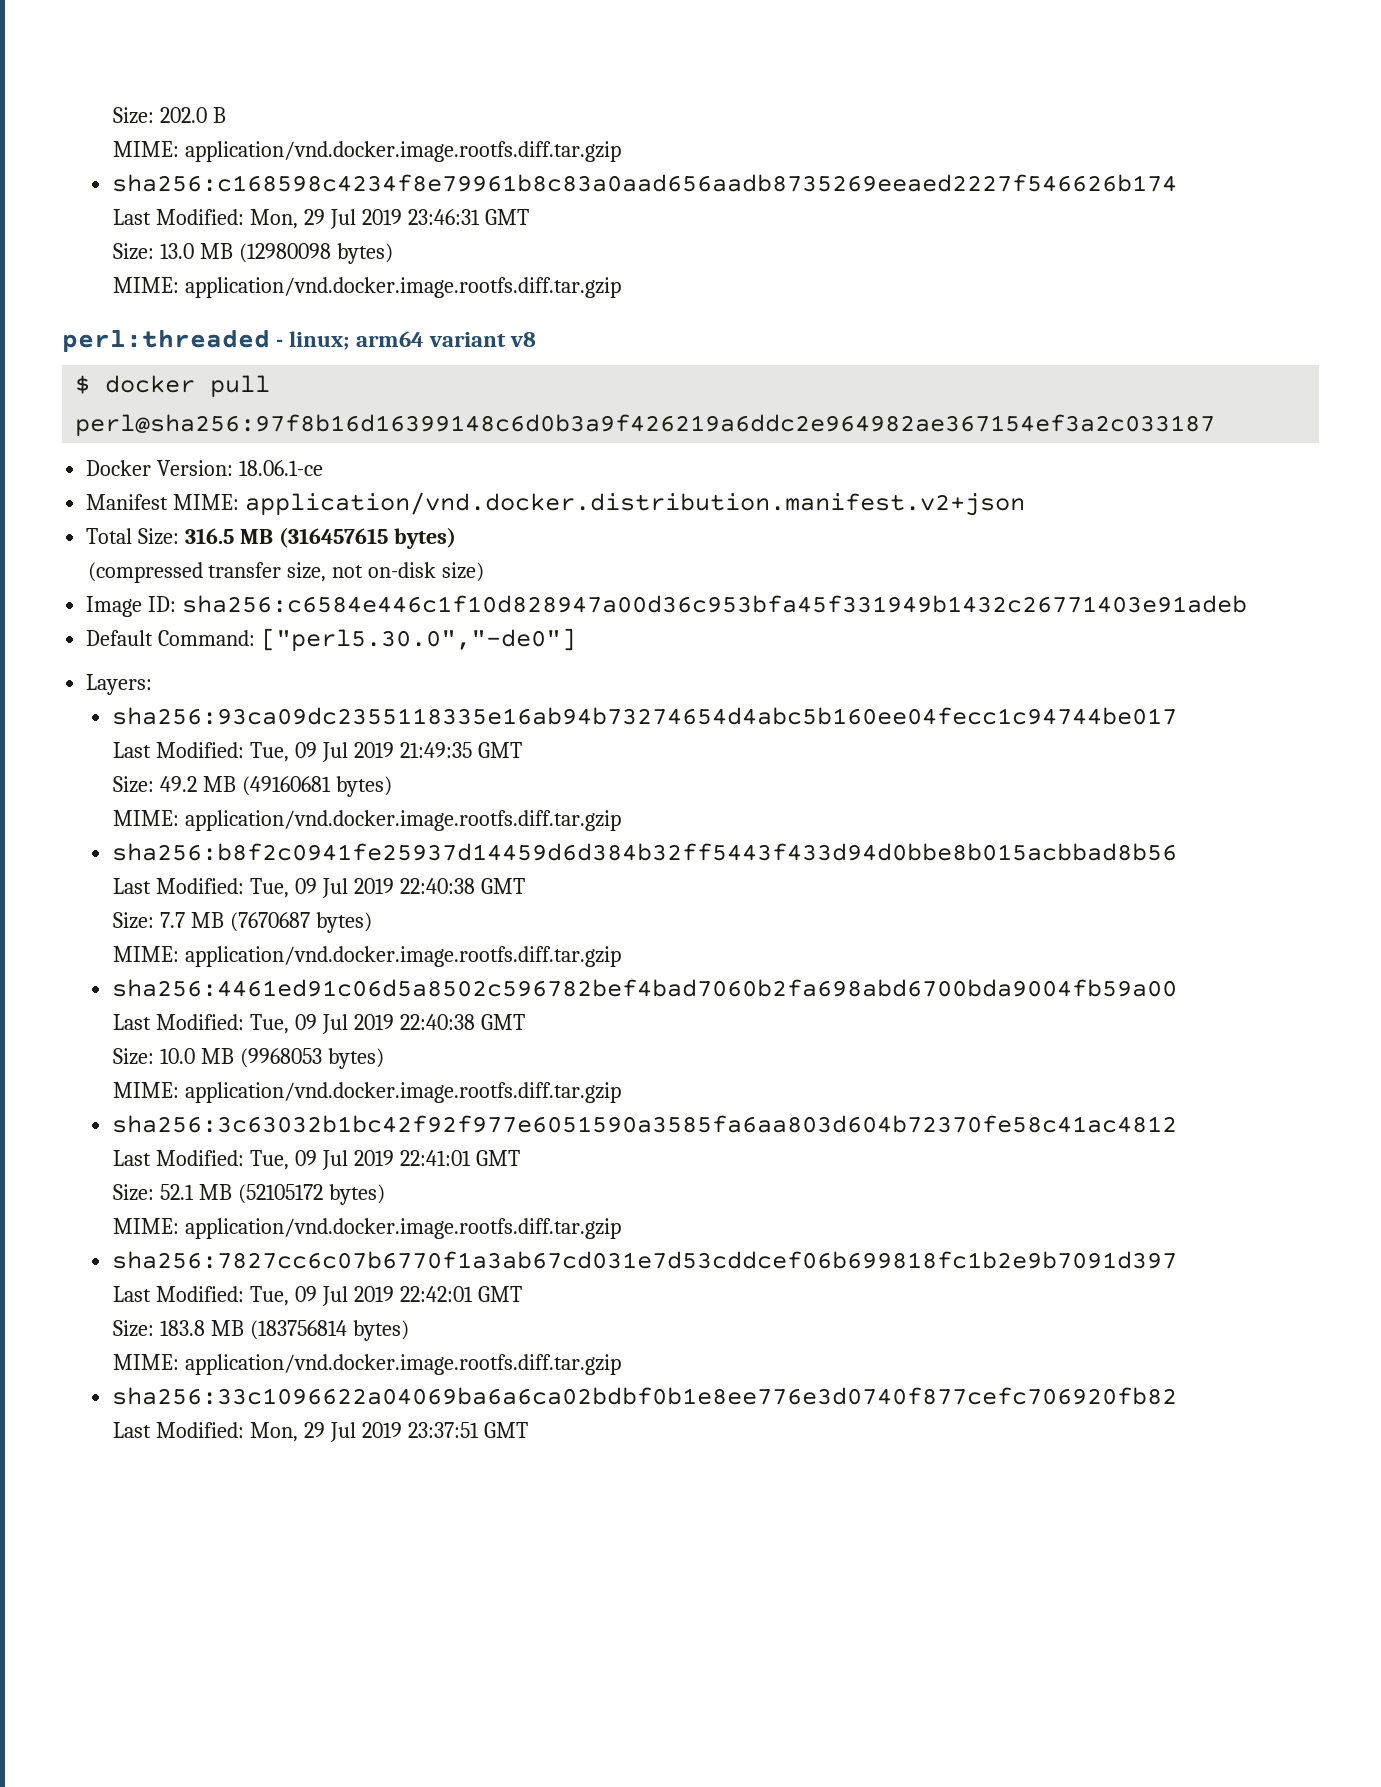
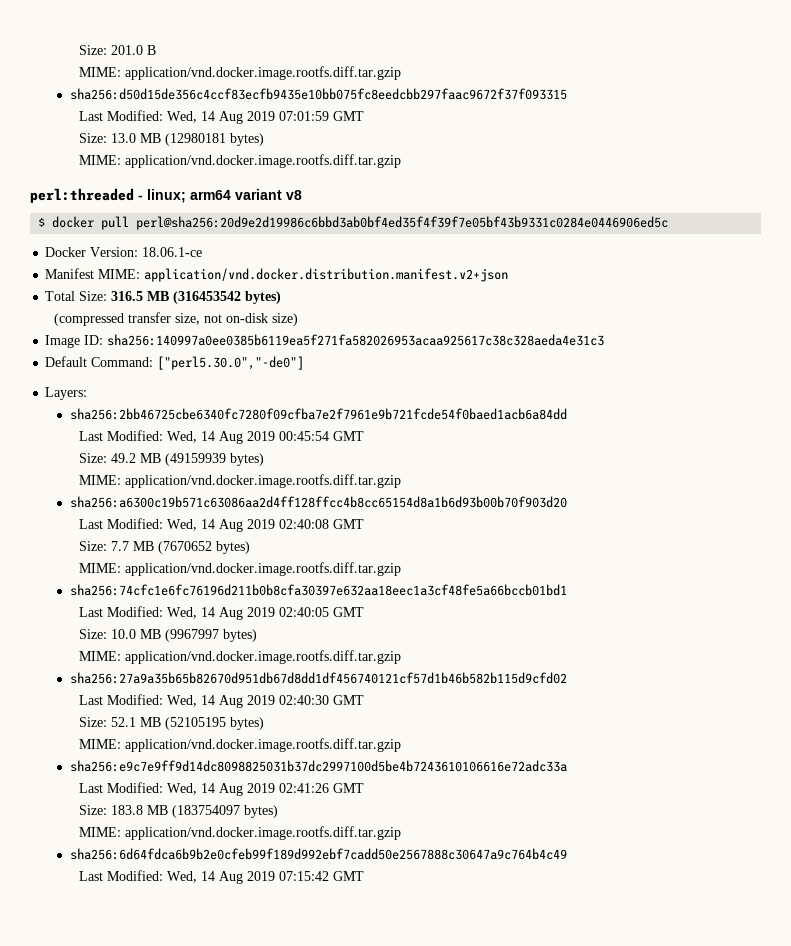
[113,107,208,124] Size: 202.0 -> [78,45,143,55] Size: 201.0
[111,174,1177,192] [113,209,480,229] sha256:c168598c4234f8e79961b8c83a0aad656aadb8735269eeaed2227f546626b174 // Last Modified: Mon, 29 Jul 2019 23:46:31 -> [69,88,567,100] [78,110,329,124] sha256:d50d15de356c4ccf83ecfb9435e10bb075fc8eedcbb297faac9672f37f093315 // Last Modified: Wed, 14 Aug 2019 07:01:59
[238,243,331,263] (12980098 -> [164,133,226,146] (12980181
[75,414,1216,436] perl@sha256:97f8b16d16399148c6d0b3a9f426219a6ddc2e964982ae367154ef3a2c033187 -> [136,216,669,230] perl@sha256:20d9e2d19986c6bbd3ab0bf4ed35f4f39f7e05bf43b9331c0284e0446906ed5c
[278,527,388,548] (316457615 -> [173,291,242,304] (316453542
[182,595,1248,613] sha256:c6584e446c1f10d828947a00d36c953bfa45f331949b1432c26771403e91adeb -> [107,334,605,346] sha256:140997a0ee0385b6119ea5f271fa582026953acaa925617c38c328aeda4e31c3
[111,707,1177,725] [113,742,472,762] sha256:93ca09dc2355118335e16ab94b73274654d4abc5b160ee04fecc1c94744be017 // Last Modified: Tue, 09 Jul 2019 21:49:35 -> [69,408,567,420] [78,430,329,444] sha256:2bb46725cbe6340fc7280f09cfba7e2f7961e9b721fcde54f0baed1acb6a84dd // Last Modified: Wed, 14 Aug 2019 00:45:54
[241,776,392,797] [113,810,622,831] [111,843,1177,861] [113,878,475,898] (49160681 bytes) // MIME: application/vnd.docker.image.rootfs.diff.tar.gzip // sha256:b8f2c0941fe25937d14459d6d384b32ff5443f433d94d0bbe8b015acbbad8b56 // Last Modified: Tue, 09 Jul 2019 22:40:38 -> [164,453,264,466] [78,474,401,488] [69,496,567,508] [78,518,329,532] (49159939 bytes) // MIME: application/vnd.docker.image.rootfs.diff.tar.gzip // sha256:a6300c19b571c63086aa2d4ff128ffcc4b8cc65154d8a1b6d93b00b70f903d20 // Last Modified: Wed, 14 Aug 2019 02:40:08
[229,912,372,933] [113,946,622,967] [111,979,1177,997] [113,1014,475,1034] (7670687 bytes) // MIME: application/vnd.docker.image.rootfs.diff.tar.gzip // sha256:4461ed91c06d5a8502c596782bef4bad7060b2fa698abd6700bda9004fb59a00 // Last Modified: Tue, 09 Jul 2019 22:40:38 -> [157,541,250,554] [78,562,401,576] [69,584,567,596] [78,606,329,620] (7670652 bytes) // MIME: application/vnd.docker.image.rootfs.diff.tar.gzip // sha256:74cfc1e6fc76196d211b0b8cfa30397e632aa18eec1a3cf48fe5a66bccb01bd1 // Last Modified: Wed, 14 Aug 2019 02:40:05
[239,1048,384,1069] [113,1082,622,1103] [111,1115,1177,1133] [113,1150,471,1170] (9968053 bytes) // MIME: application/vnd.docker.image.rootfs.diff.tar.gzip // sha256:3c63032b1bc42f92f977e6051590a3585fa6aa803d604b72370fe58c41ac4812 // Last Modified: Tue, 09 Jul 2019 22:41:01 -> [164,629,257,642] [78,650,401,664] [69,672,567,684] [78,694,329,708] (9967997 bytes) // MIME: application/vnd.docker.image.rootfs.diff.tar.gzip // sha256:27a9a35b65b82670d951db67d8dd1df456740121cf57d1b46b582b115d9cfd02 // Last Modified: Wed, 14 Aug 2019 02:40:30
[237,1184,385,1205] [113,1218,622,1239] [111,1251,1177,1269] [113,1286,473,1306] (52105172 bytes) // MIME: application/vnd.docker.image.rootfs.diff.tar.gzip // sha256:7827cc6c07b6770f1a3ab67cd031e7d53cddcef06b699818fc1b2e9b7091d397 // Last Modified: Tue, 09 Jul 2019 22:42:01 -> [164,717,264,730] [78,738,401,752] [69,760,567,772] [78,782,329,796] (52105195 bytes) // MIME: application/vnd.docker.image.rootfs.diff.tar.gzip // sha256:e9c7e9ff9d14dc8098825031b37dc2997100d5be4b7243610106616e72adc33a // Last Modified: Wed, 14 Aug 2019 02:41:26
[249,1320,409,1341] [113,1354,622,1375] [111,1387,1177,1405] [113,1422,479,1442] (183756814 bytes) // MIME: application/vnd.docker.image.rootfs.diff.tar.gzip // sha256:33c1096622a04069ba6a6ca02bdbf0b1e8ee776e3d0740f877cefc706920fb82 // Last Modified: Mon, 29 Jul 2019 23:37:51 -> [171,805,278,818] [78,826,401,840] [69,848,567,860] [78,870,329,884] (183754097 bytes) // MIME: application/vnd.docker.image.rootfs.diff.tar.gzip // sha256:6d64fdca6b9b2e0cfeb99f189d992ebf7cadd50e2567888c30647a9c764b4c49 // Last Modified: Wed, 14 Aug 2019 07:15:42

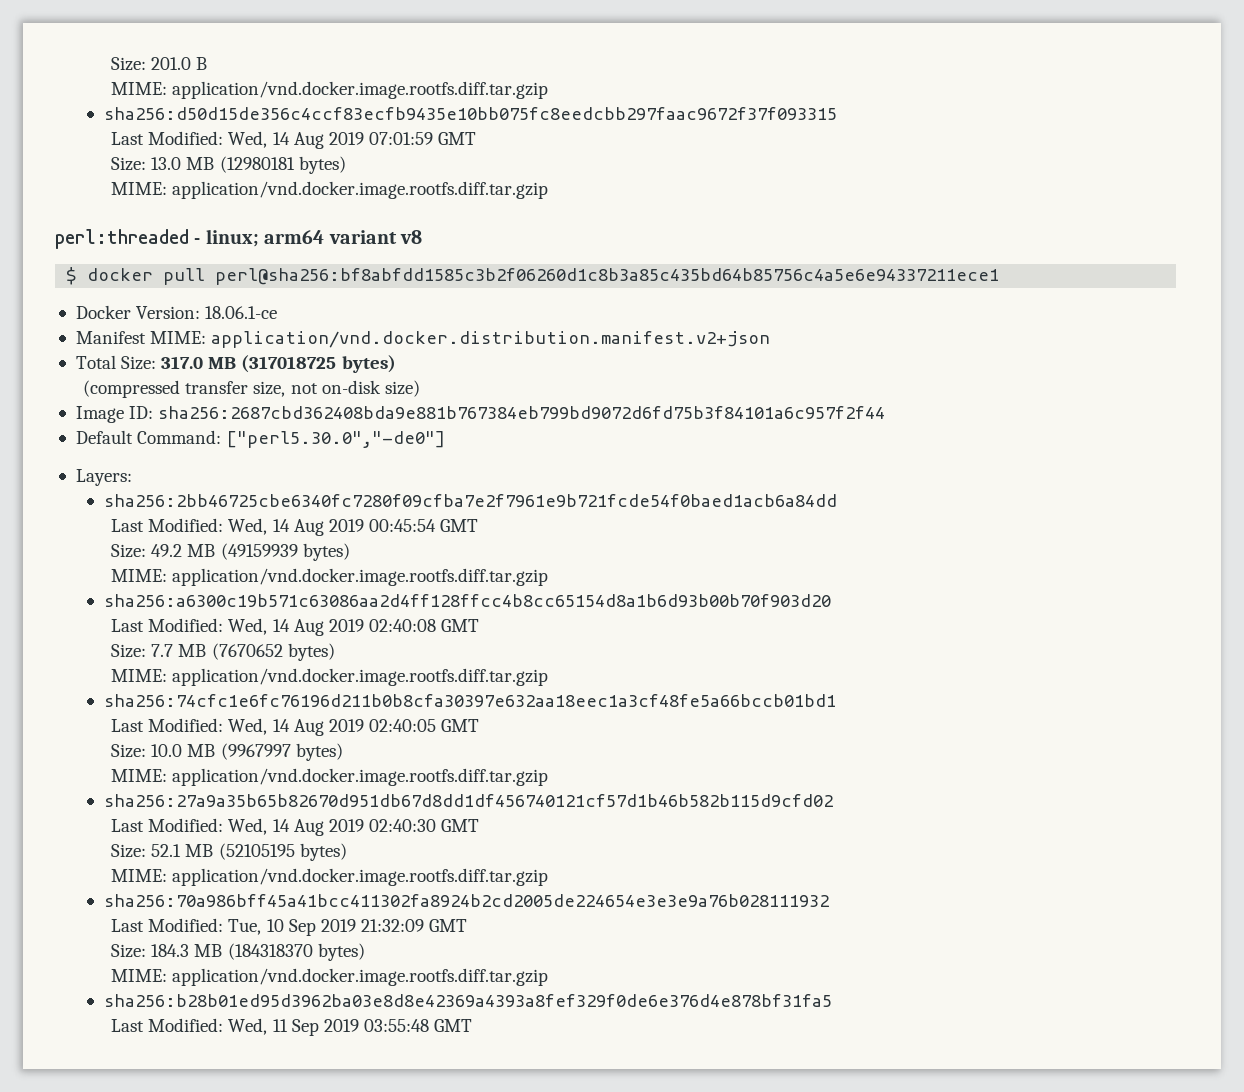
[136,216,669,230] perl@sha256:20d9e2d19986c6bbd3ab0bf4ed35f4f39f7e05bf43b9331c0284e0446906ed5c -> [215,268,1000,285] perl@sha256:bf8abfdd1585c3b2f06260d1c8b3a85c435bd64b85756c4a5e6e94337211ece1
[111,291,242,304] 316.5 MB (316453542 -> [161,355,337,373] 317.0 MB (317018725
[107,334,605,346] sha256:140997a0ee0385b6119ea5f271fa582026953acaa925617c38c328aeda4e31c3 -> [158,406,886,419] sha256:2687cbd362408bda9e881b767384eb799bd9072d6fd75b3f84101a6c957f2f44
[69,760,567,772] [78,782,364,796] [78,805,278,818] [78,826,401,840] [69,848,567,860] [78,870,329,884] sha256:e9c7e9ff9d14dc8098825031b37dc2997100d5be4b7243610106616e72adc33a // Last Modified: Wed, 14 Aug 2019 02:41:26 GMT // Size: 183.8 MB (183754097 bytes) // MIME: application/vnd.docker.image.rootfs.diff.tar.gzip // sha256:6d64fdca6b9b2e0cfeb99f189d992ebf7cadd50e2567888c30647a9c764b4c49 // Last Modified: Wed, 14 Aug 2019 07:15:42 -> [104,894,830,907] [111,918,468,936] [111,943,365,961] [111,968,549,986] [104,994,833,1007] [111,1018,429,1036] sha256:70a986bff45a41bcc411302fa8924b2cd2005de224654e3e3e9a76b028111932 // Last Modified: Tue, 10 Sep 2019 21:32:09 GMT // Size: 184.3 MB (184318370 bytes) // MIME: application/vnd.docker.image.rootfs.diff.tar.gzip // sha256:b28b01ed95d3962ba03e8d8e42369a4393a8fef329f0de6e376d4e878bf31fa5 // Last Modified: Wed, 11 Sep 2019 03:55:48

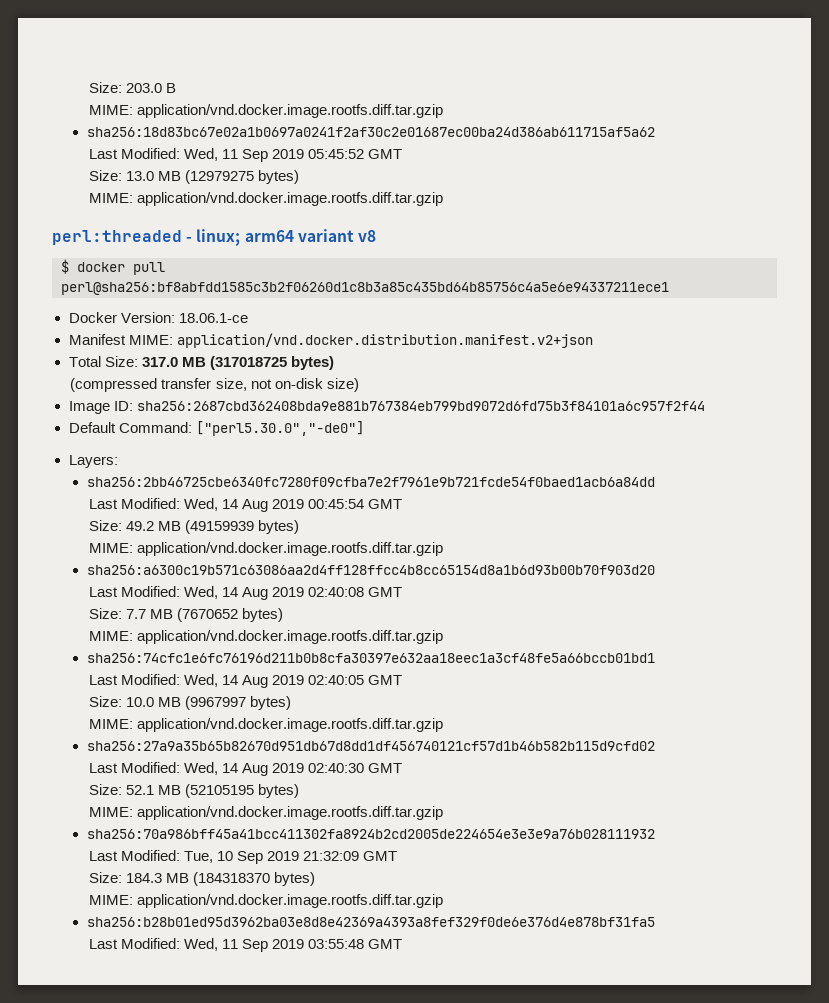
[111,57,192,71] Size: 201.0 -> [88,82,162,93] Size: 203.0
[104,107,838,120] [111,131,433,149] sha256:d50d15de356c4ccf83ecfb9435e10bb075fc8eedcbb297faac9672f37f093315 // Last Modified: Wed, 14 Aug 2019 07:01:59 -> [86,127,655,137] [88,148,365,162] sha256:18d83bc67e02a1b0697a0241f2af30c2e01687ec00ba24d386ab611715af5a62 // Last Modified: Wed, 11 Sep 2019 05:45:52
[219,156,295,173] (12980181 -> [185,170,255,184] (12979275

